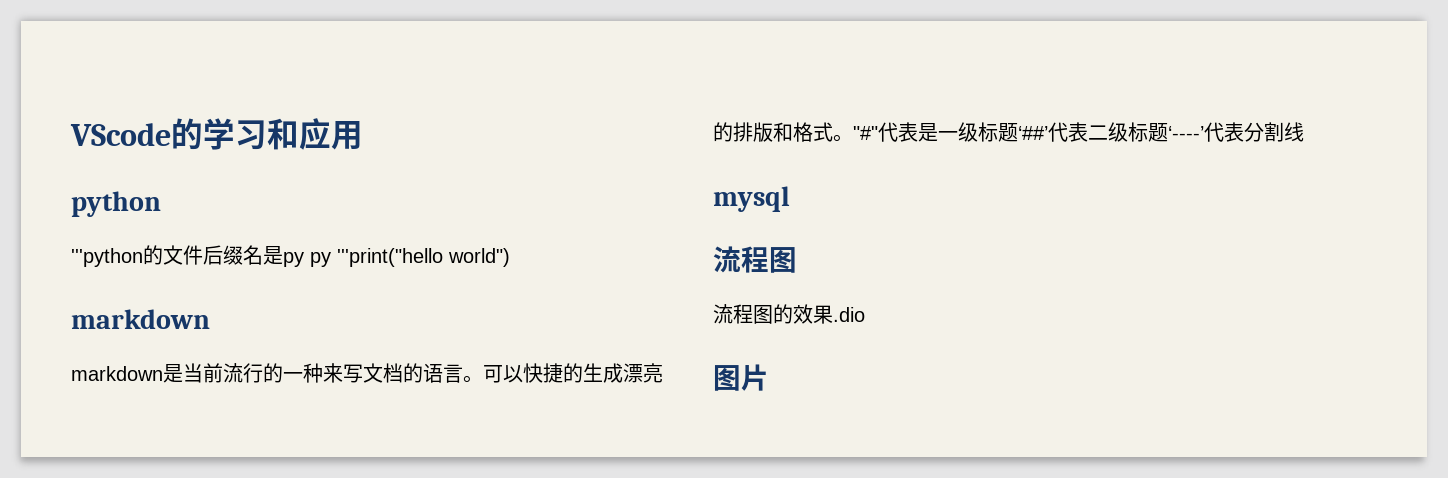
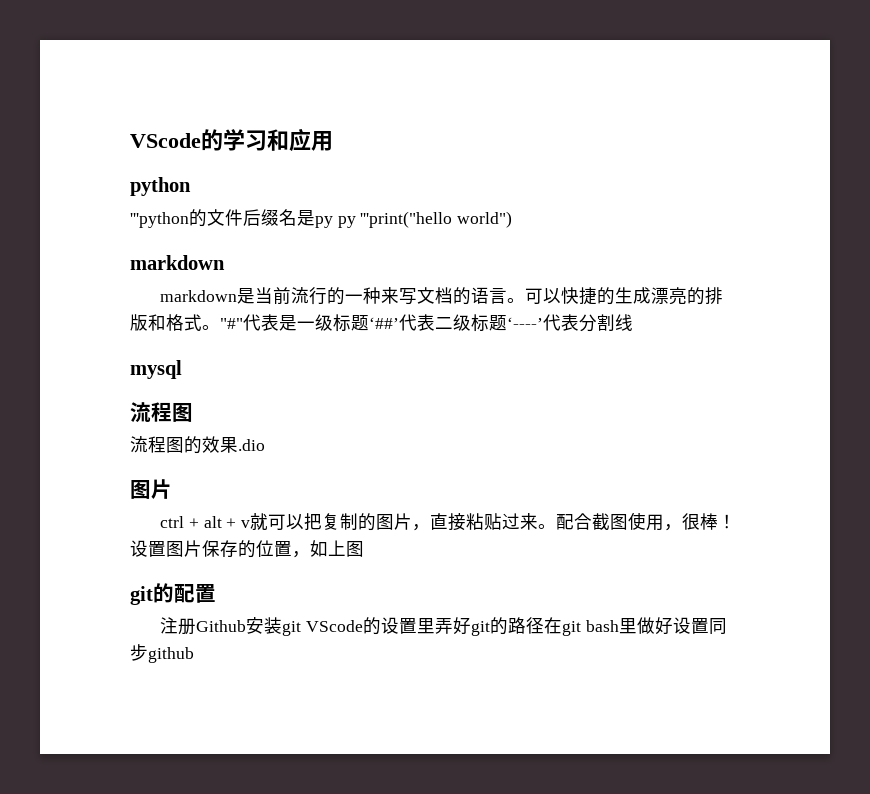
(769, 377) none -> [160,512,737,531] [130,540,364,558] [130,583,216,605] [160,617,727,636] [130,644,194,663] // ctrl + alt + v就可以把复制的图片，直接粘贴过来。配合截图使用，很棒！设置图片保存的位置，如上图 // git的配置 // 注册Github安装git VScode的设置里弄好git的路径在git bash里做好设置同步github

